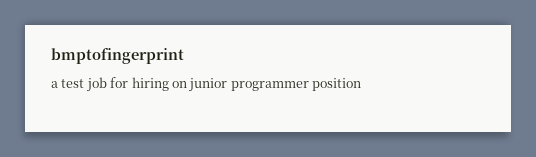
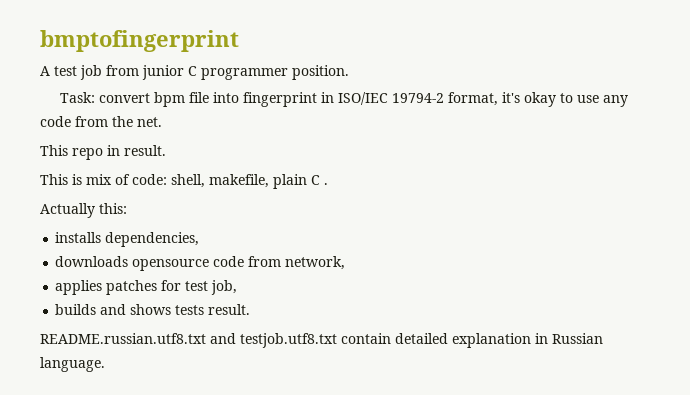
[51,81,58,88] a -> [40,66,50,76] A
[110,77,361,92] for hiring on junior programmer position -> [106,65,349,80] [60,92,629,107] [40,116,162,127] [40,145,166,160] [40,174,328,189] [40,203,127,218] [55,232,200,247] [55,256,346,271] [55,280,238,295] [55,304,251,315] [40,333,603,348] [40,357,105,372] from junior C programmer position. // Task: convert bpm file into fingerprint in ISO/IEC 19794-2 format, it's okay to use any code from the net. // This repo in result. // This is mix of code: shell, makefile, plain C . // Actually this: // installs dependencies, // downloads opensource code from network, // applies patches for test job, // builds and shows tests result. // README.russian.utf8.txt and testjob.utf8.txt contain detailed explanation in Russian language.

